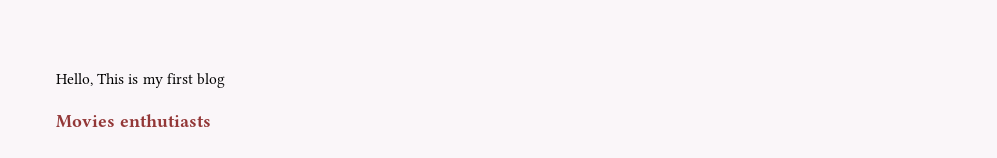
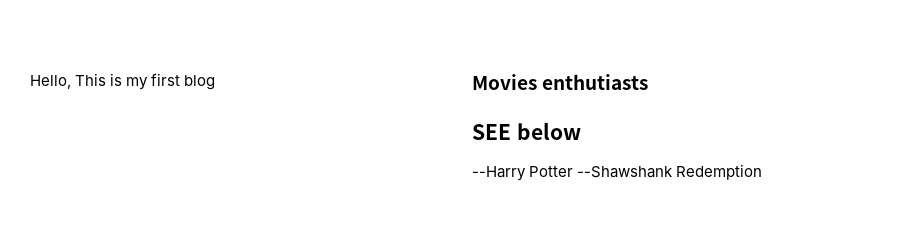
(211, 120) none -> [472,122,581,140] [472,164,763,181] // SEE below // --Harry Potter --Shawshank Redemption

